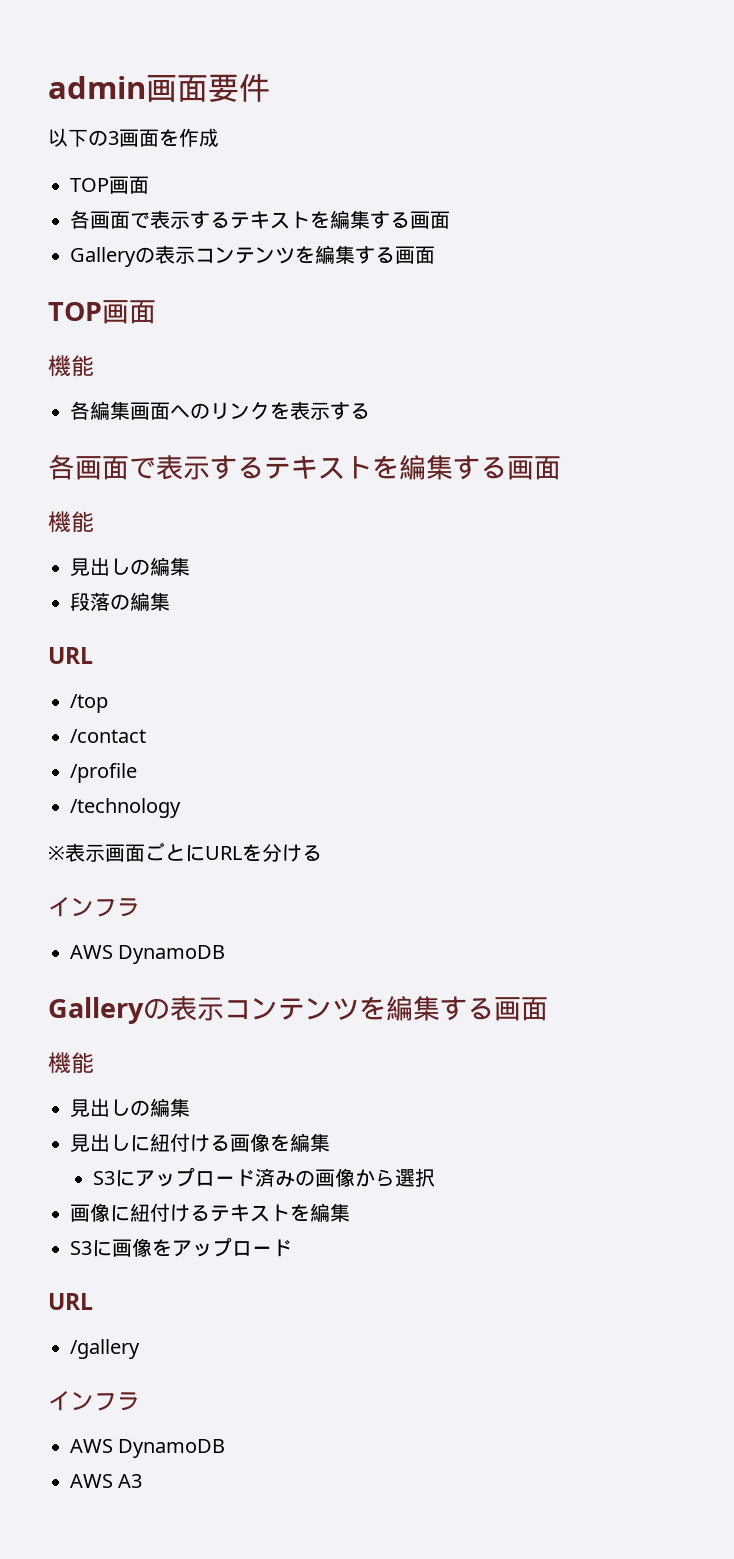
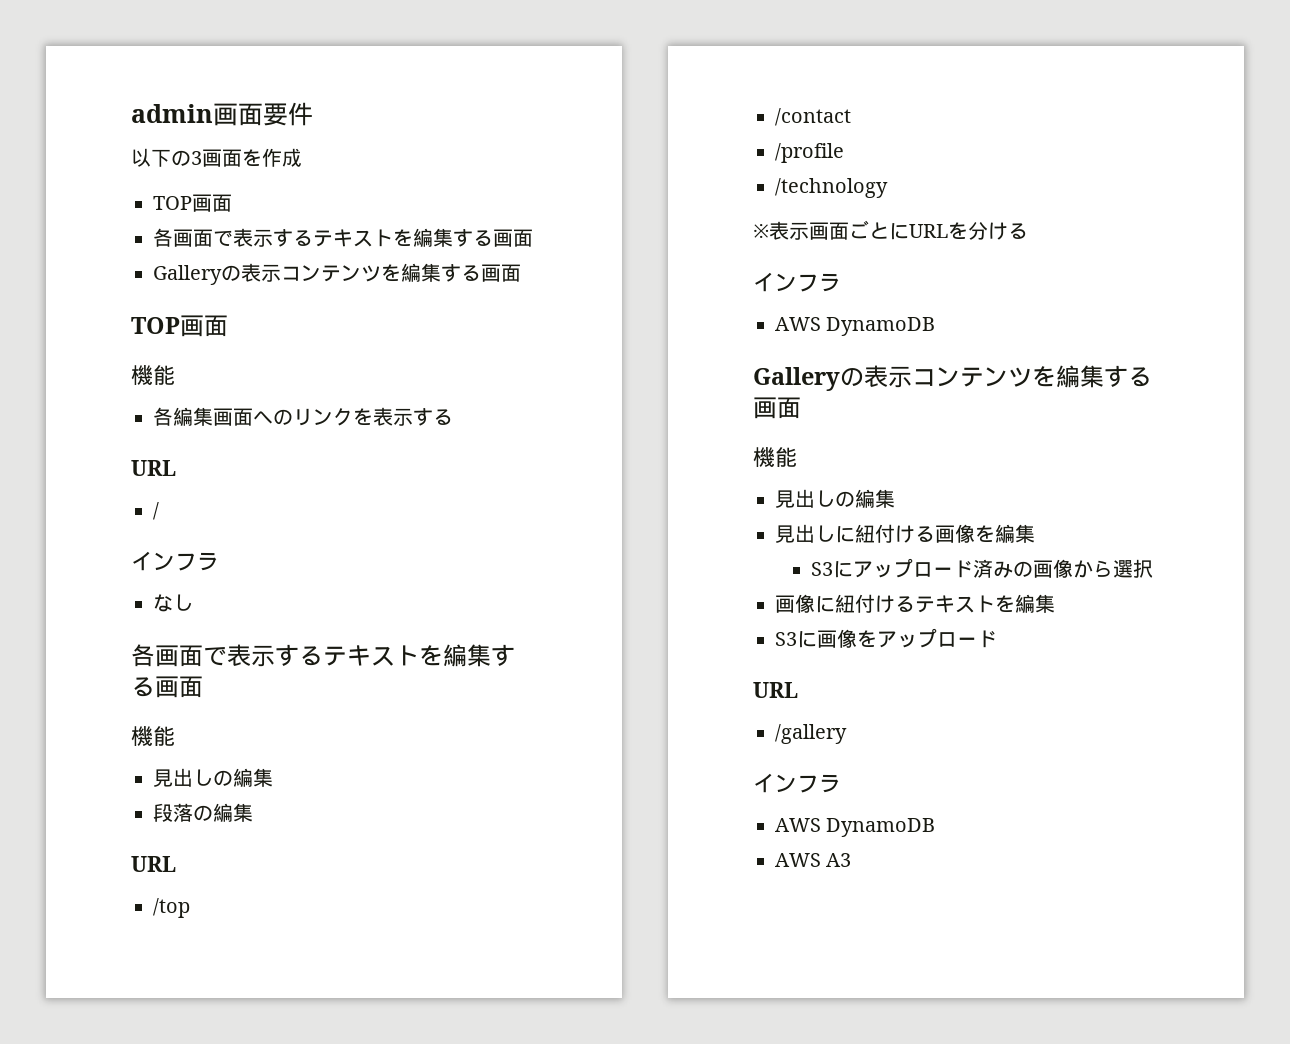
(370, 411) none -> [131,460,176,476] [153,502,159,520] [131,551,219,571] [153,594,193,612] // URL // / // インフラ // なし

